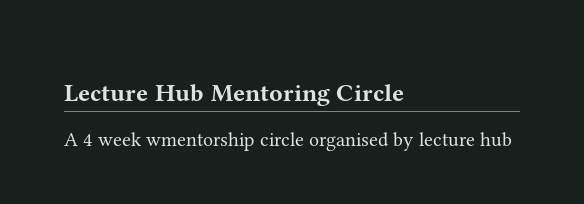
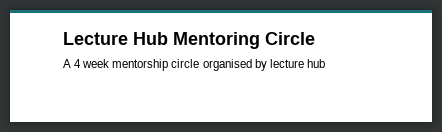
[146,132,255,151] wmentorship -> [112,59,169,71] mentorship

